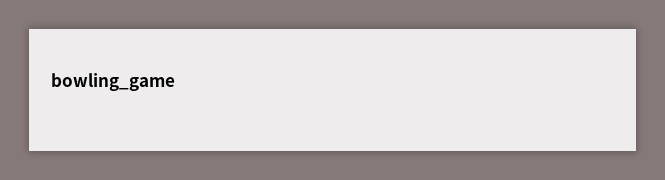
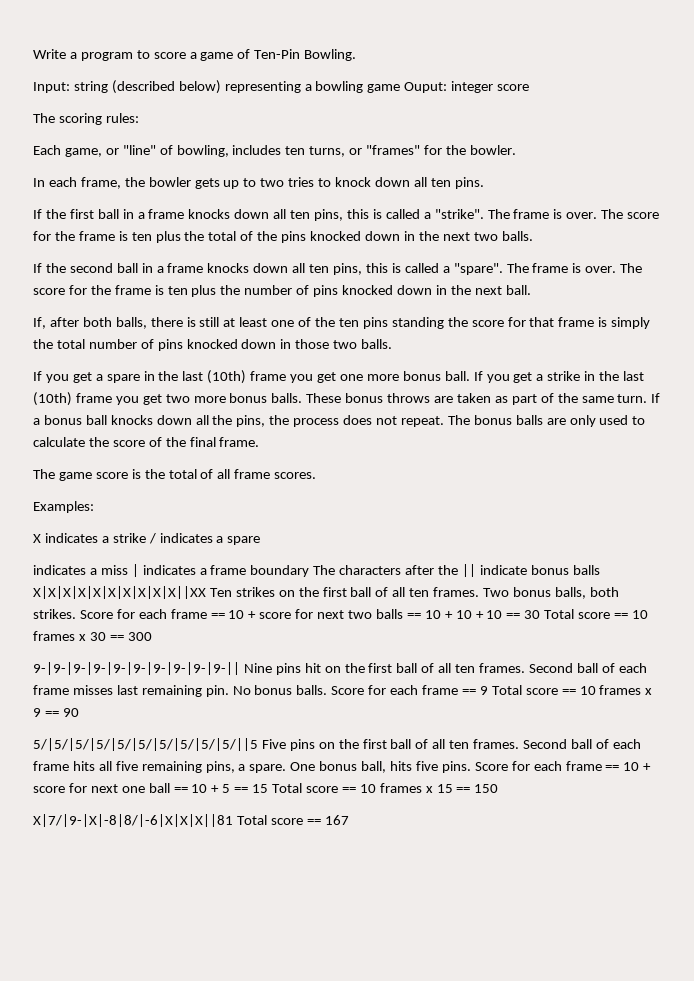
[51,73,175,91] bowling_game -> [33,49,357,61] [33,80,530,94] [33,113,139,125] [33,145,516,157] [33,177,484,189] [33,209,660,221] [33,231,533,243] [33,263,643,275] [33,285,531,297] [33,317,651,329] [33,339,393,351] [33,370,645,384] [33,392,661,406] [33,415,646,427] [33,437,260,447] [33,469,317,481] [33,501,94,513] [33,533,261,545] [33,564,600,577] [33,586,619,599] [33,609,648,619] [33,631,152,641] [33,662,647,675] [33,685,653,697] [33,708,79,717] [33,738,641,751] [33,761,652,773] [33,783,499,793] [33,814,349,827] Write a program to score a game of Ten-Pin Bowling. // Input: string (described below) representing a bowling game Ouput: integer score // The scoring rules: // Each game, or "line" of bowling, includes ten turns, or "frames" for the bowler. // In each frame, the bowler gets up to two tries to knock down all ten pins. // If the first ball in a frame knocks down all ten pins, this is called a "strike". The frame is over. The score for the frame is ten plus the total of the pins knocked down in the next two balls. // If the second ball in a frame knocks down all ten pins, this is called a "spare". The frame is over. The score for the frame is ten plus the number of pins knocked down in the next ball. // If, after both balls, there is still at least one of the ten pins standing the score for that frame is simply the total number of pins knocked down in those two balls. // If you get a spare in the last (10th) frame you get one more bonus ball. If you get a strike in the last (10th) frame you get two more bonus balls. These bonus throws are taken as part of the same turn. If a bonus ball knocks down all the pins, the process does not repeat. The bonus balls are only used to calculate the score of the final frame. // The game score is the total of all frame scores. // Examples: // X indicates a strike / indicates a spare // indicates a miss | indicates a frame boundary The characters after the || indicate bonus balls X|X|X|X|X|X|X|X|X|X||XX Ten strikes on the first ball of all ten frames. Two bonus balls, both strikes. Score for each frame == 10 + score for next two balls == 10 + 10 + 10 == 30 Total score == 10 frames x 30 == 300 // 9-|9-|9-|9-|9-|9-|9-|9-|9-|9-|| Nine pins hit on the first ball of all ten frames. Second ball of each frame misses last remaining pin. No bonus balls. Score for each frame == 9 Total score == 10 frames x 9 == 90 // 5/|5/|5/|5/|5/|5/|5/|5/|5/|5/||5 Five pins on the first ball of all ten frames. Second ball of each frame hits all five remaining pins, a spare. One bonus ball, hits five pins. Score for each frame == 10 + score for next one ball == 10 + 5 == 15 Total score == 10 frames x 15 == 150 // X|7/|9-|X|-8|8/|-6|X|X|X||81 Total score == 167

